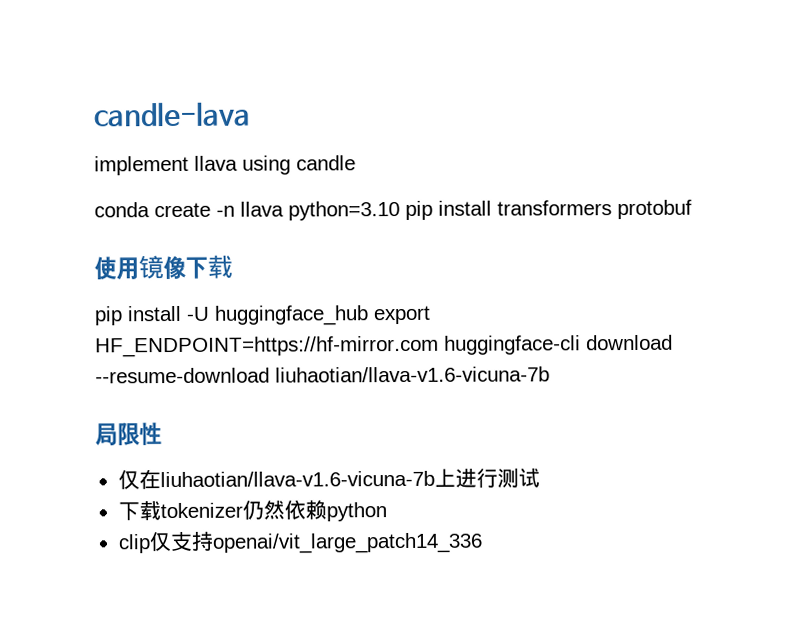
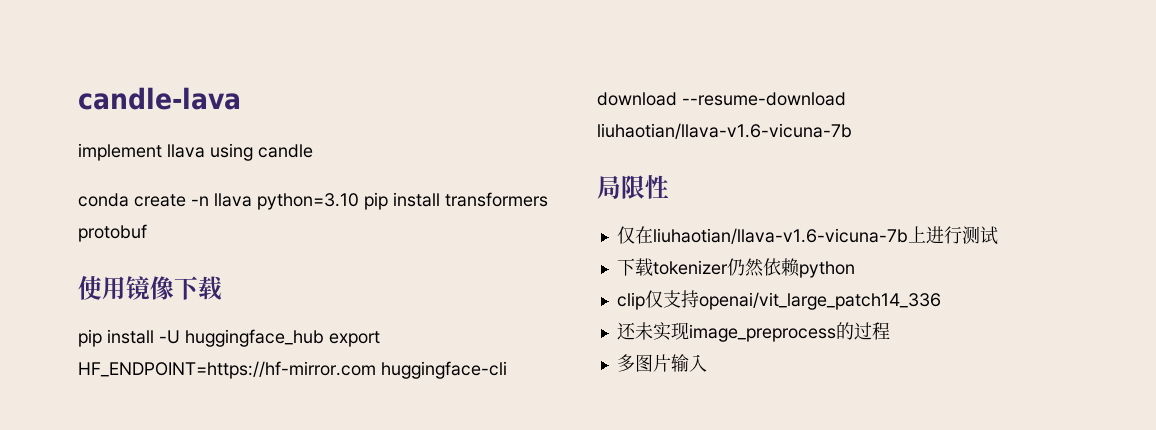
(483, 543) none -> [616,322,890,342] [616,354,707,372] // 还未实现image_preprocess的过程 // 多图片输入

